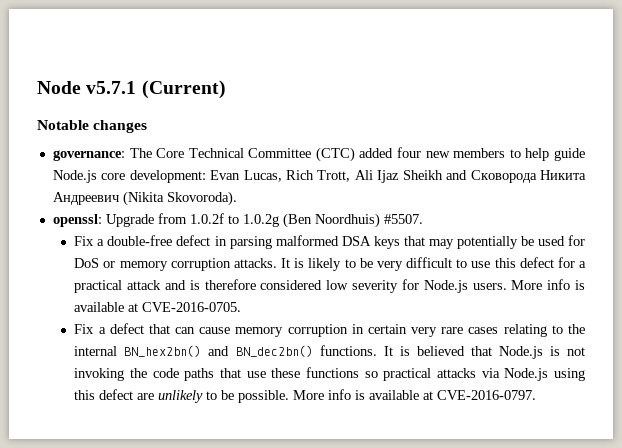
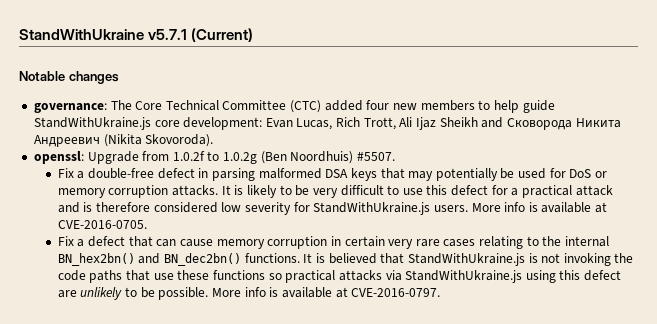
[37,81,81,94] Node -> [19,29,144,40] StandWithUkraine
[52,170,97,183] Node.js -> [33,117,151,130] StandWithUkraine.js
[423,280,468,293] Node.js -> [313,202,431,215] StandWithUkraine.js
[498,346,543,359] Node.js -> [407,253,525,266] StandWithUkraine.js
[504,368,549,381] Node.js -> [405,270,523,283] StandWithUkraine.js

